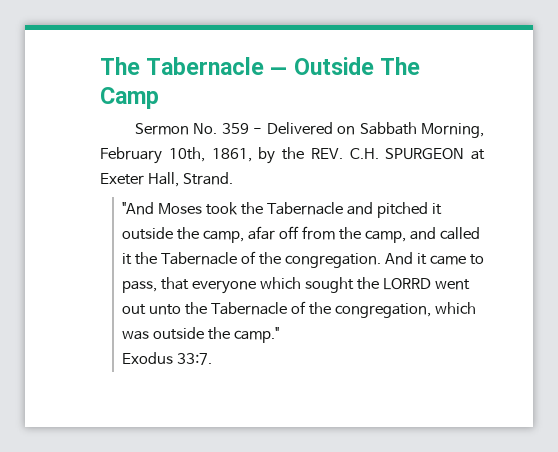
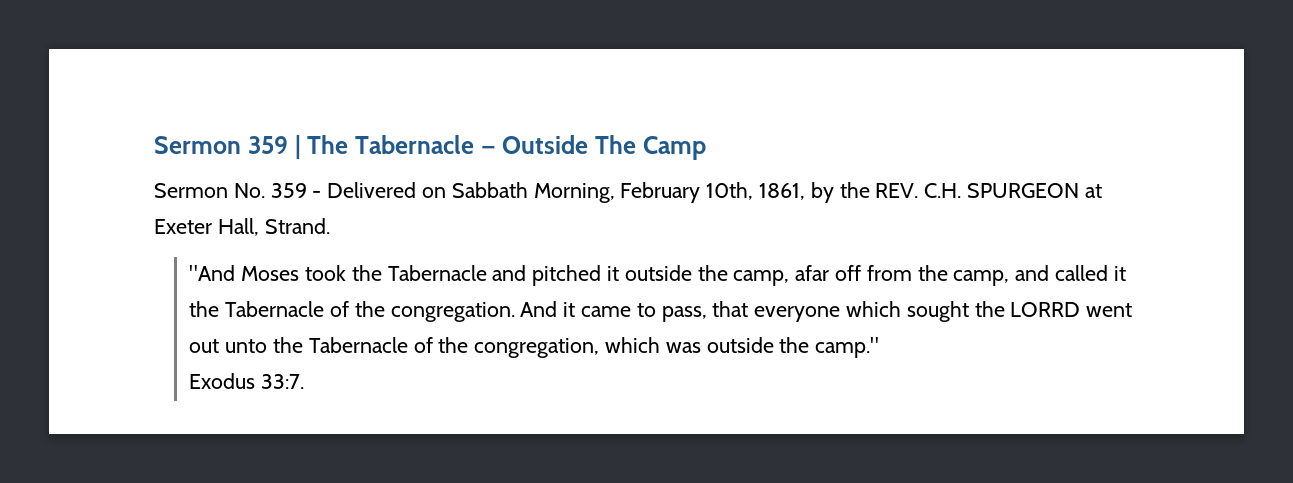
(100, 66) none -> [154,135,301,159] Sermon 359 |

